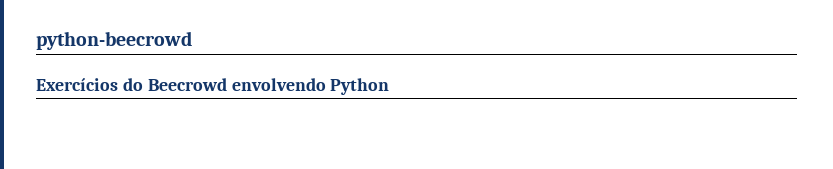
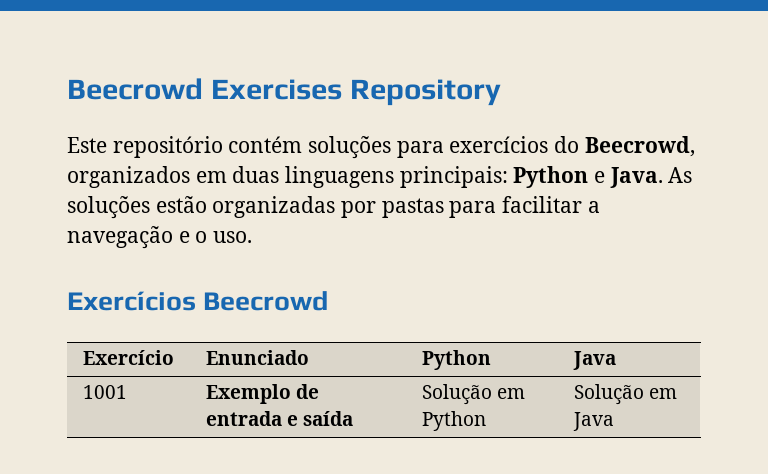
[36,31,192,50] python-beecrowd -> [67,78,501,106] [67,136,695,159] [67,166,693,188] [67,196,600,219] [67,226,253,249] Beecrowd Exercises Repository // Este repositório contém soluções para exercícios do Beecrowd, organizados em duas linguagens principais: Python e Java. As soluções estão organizadas por pastas para facilitar a navegação e o uso.
[122,78,390,95] do Beecrowd envolvendo Python -> [203,291,329,311] [82,350,174,365] [205,350,309,365] [421,350,491,370] [572,351,616,370] [82,385,127,399] [205,384,319,404] [205,411,354,426] [421,384,525,405] [421,411,486,431] [573,384,677,405] [572,412,614,431] Beecrowd // Exercício | Enunciado | Python | Java // 1001 | Exemplo de entrada e saída | Solução em Python | Solução em Java

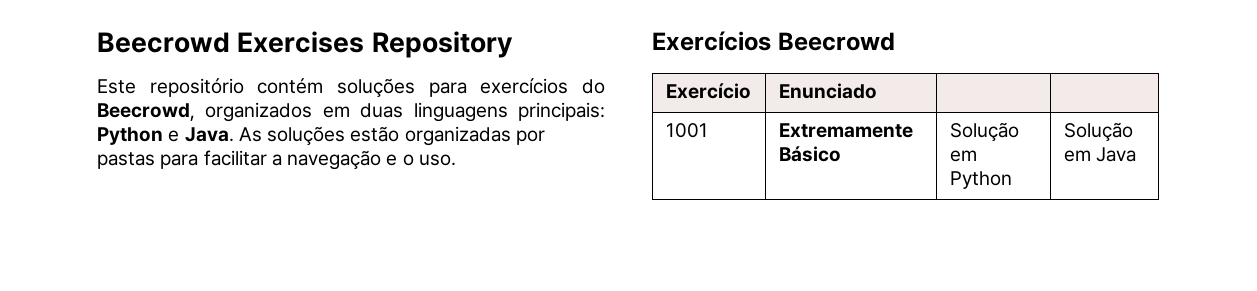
[421,350,491,370] [572,351,616,370] Python | Java -> (877, 91) |
[205,384,319,404] [205,411,354,426] Exemplo de entrada e saída -> [778,123,913,138] [778,146,841,162] Extremamente Básico

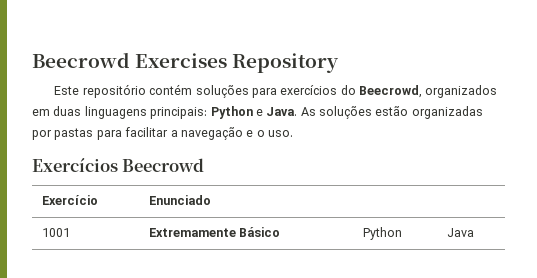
[949,122,1019,142] [949,150,977,162] Solução em -> (281, 232) none
[1063,122,1133,142] [1063,150,1091,162] Solução em -> (402, 233) none

